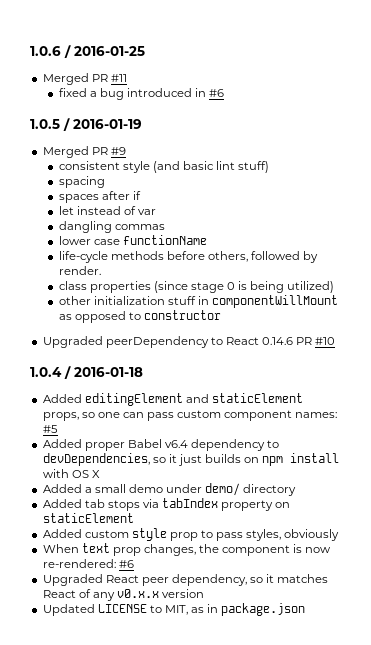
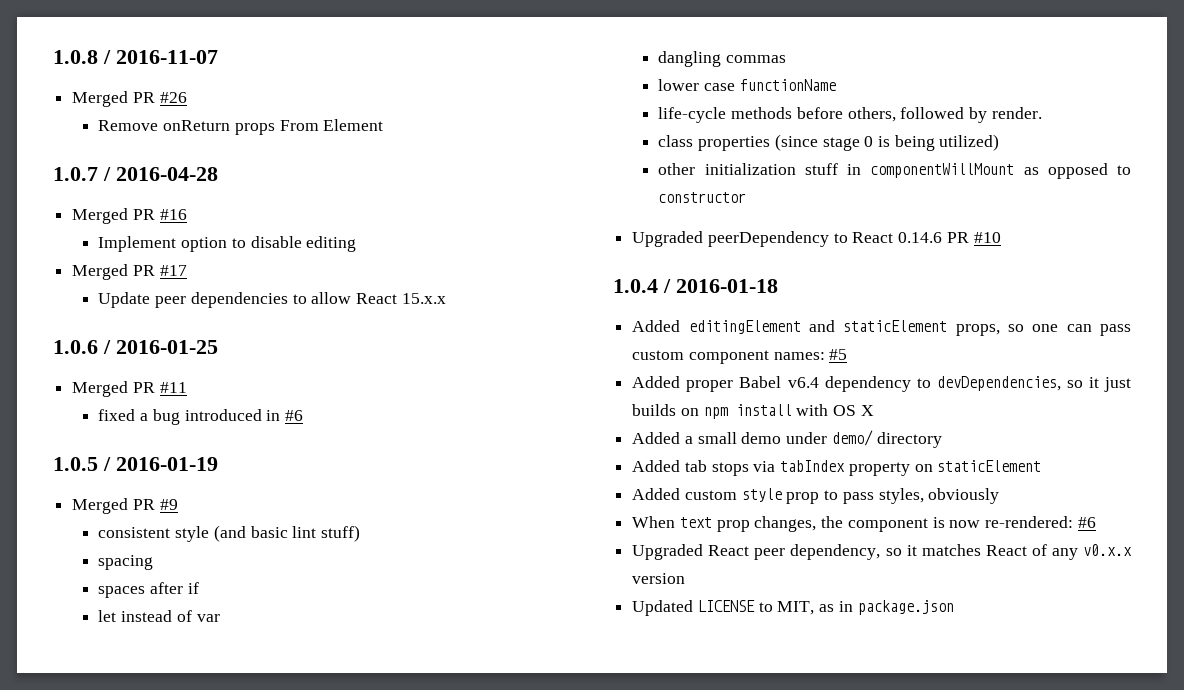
(30, 51) none -> [53,50,218,64] [72,91,187,107] [98,119,384,135] [53,167,218,181] [72,208,187,224] [98,236,357,252] [72,264,187,280] [98,292,446,308] 1.0.8 / 2016-11-07 // Merged PR #26 // Remove onReturn props From Element // 1.0.7 / 2016-04-28 // Merged PR #16 // Implement option to disable editing // Merged PR #17 // Update peer dependencies to allow React 15.x.x //

